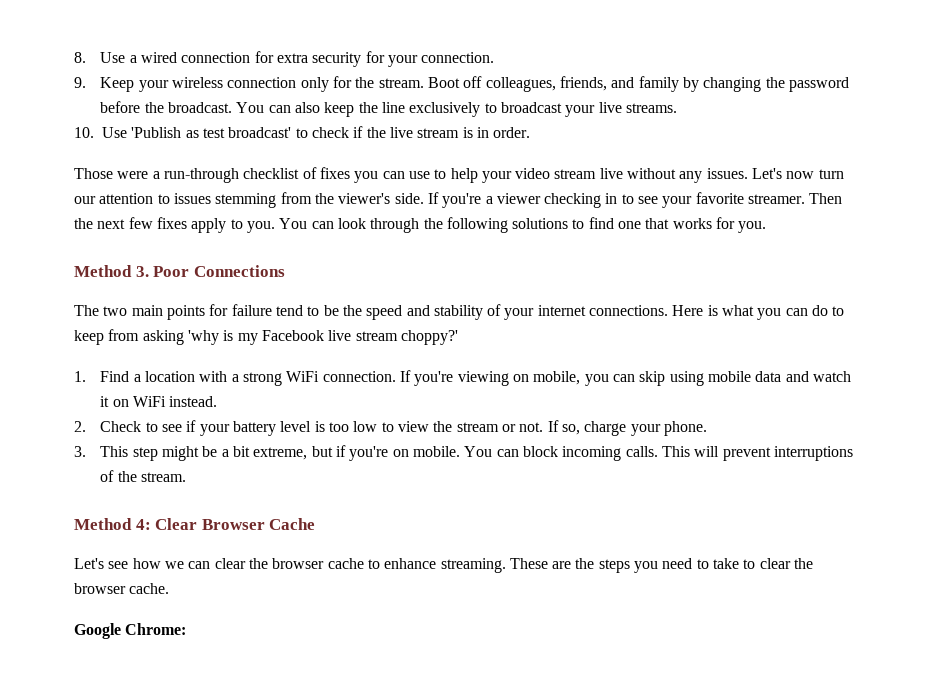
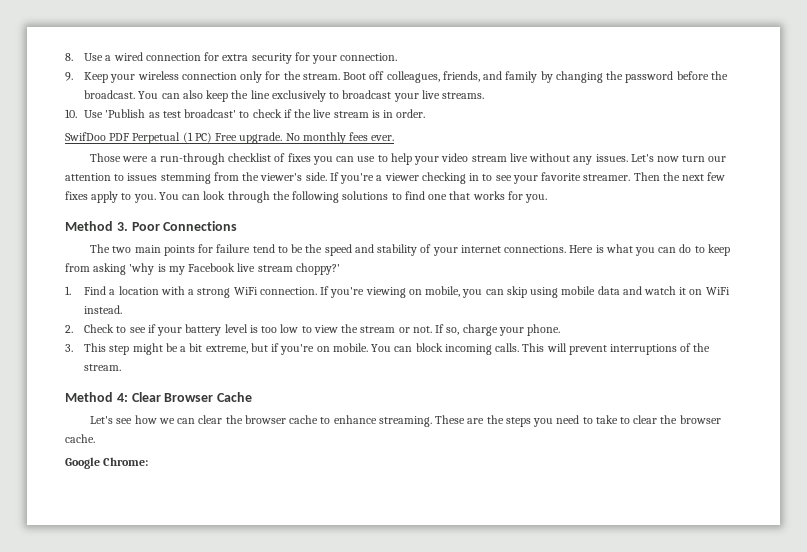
(531, 132) none -> [65,132,395,144] // SwifDoo PDF Perpetual (1 PC) Free upgrade. No monthly fees ever.

